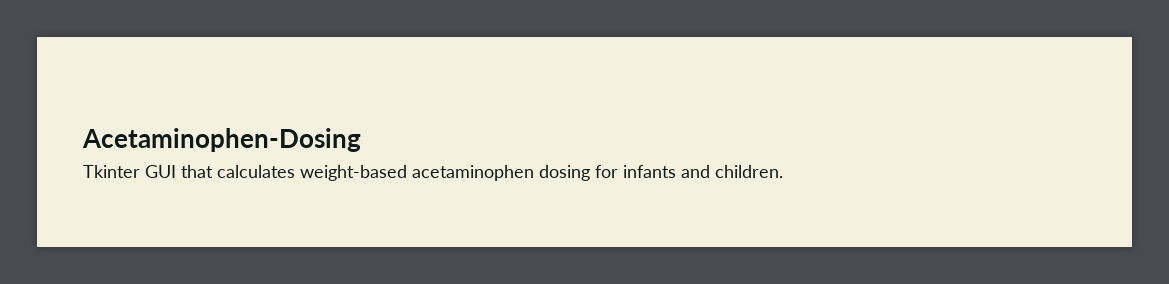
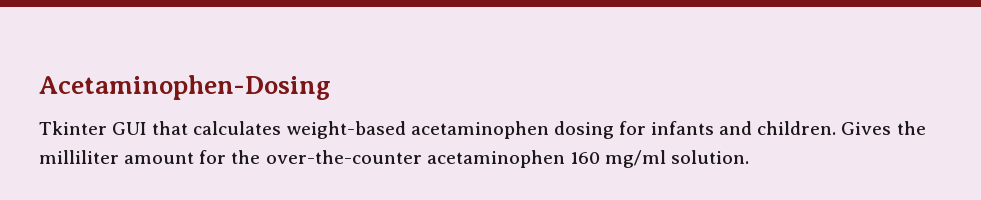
(783, 171) none -> [841,121,926,135] [39,150,750,168] Gives the milliliter amount for the over-the-counter acetaminophen 160 mg/ml solution.

